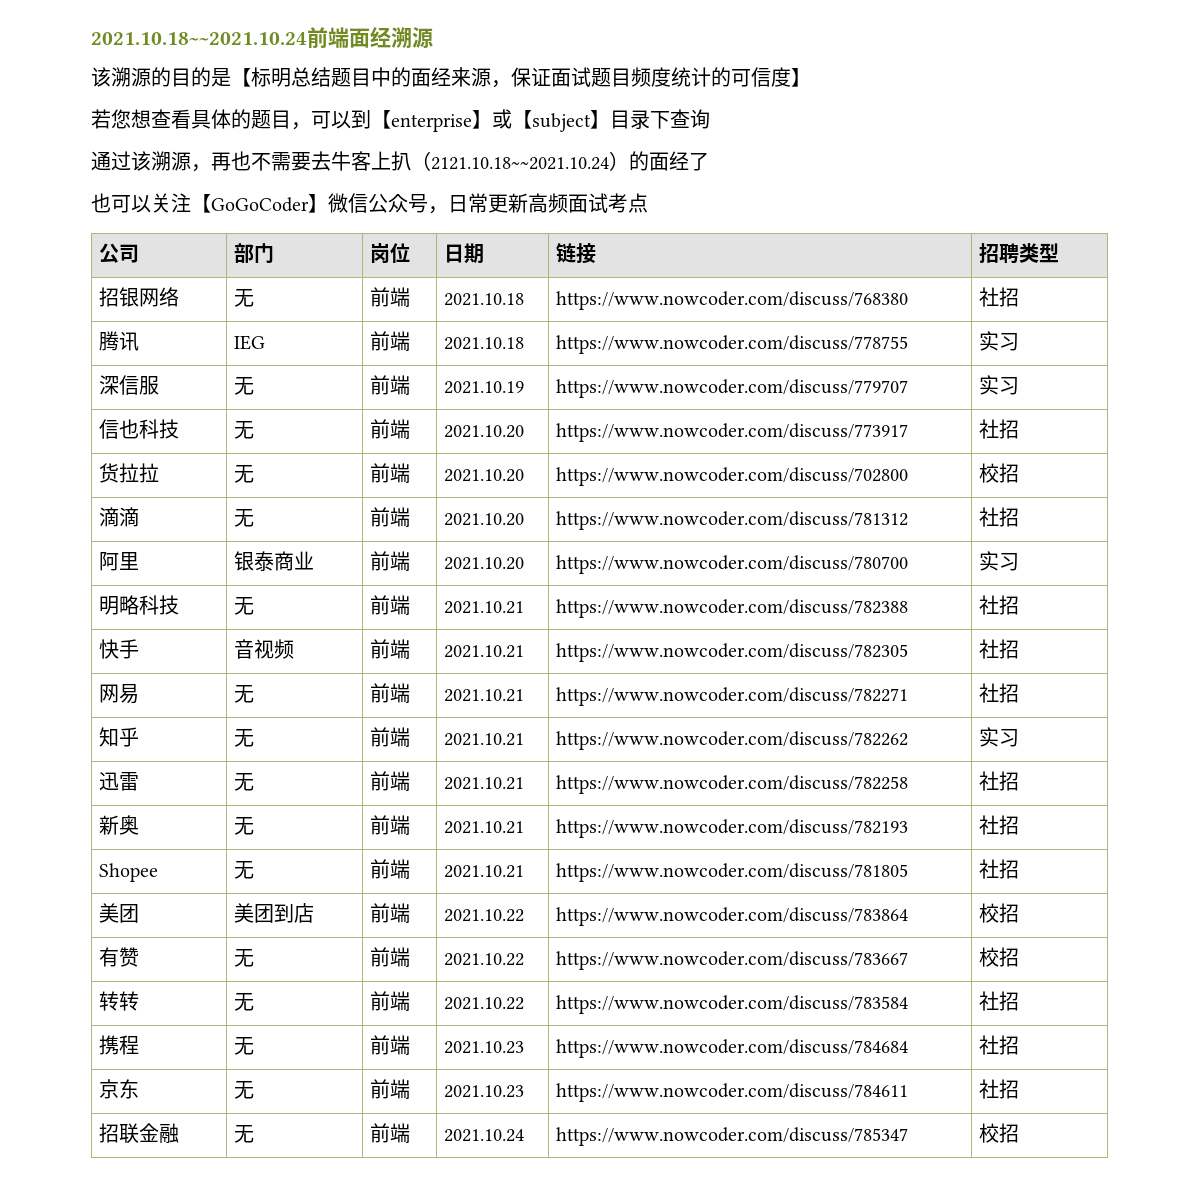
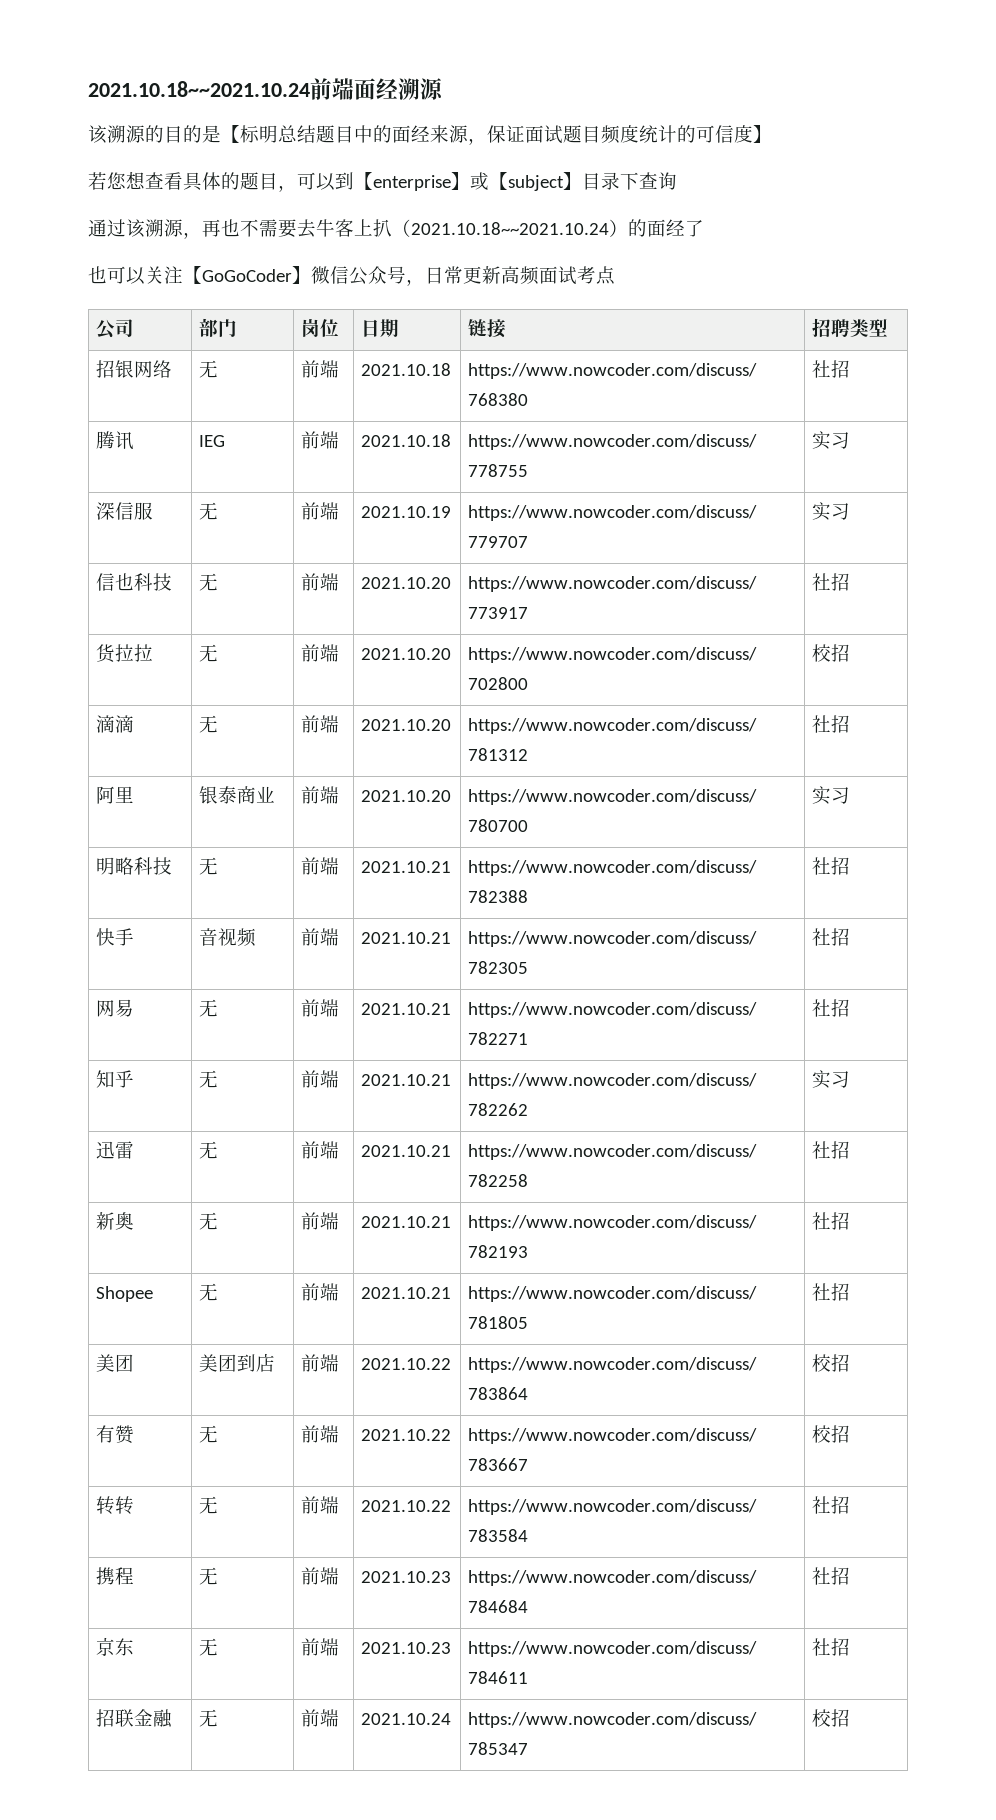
[431,157,609,170] 2121.10.18~~2021.10.24 -> [411,222,609,235] 2021.10.18~~2021.10.24

